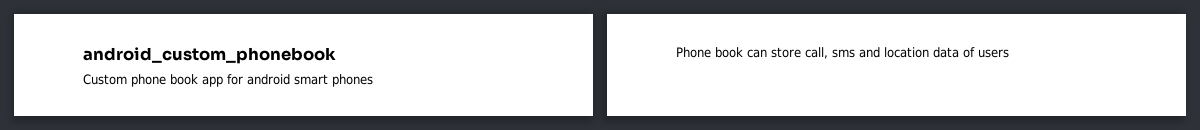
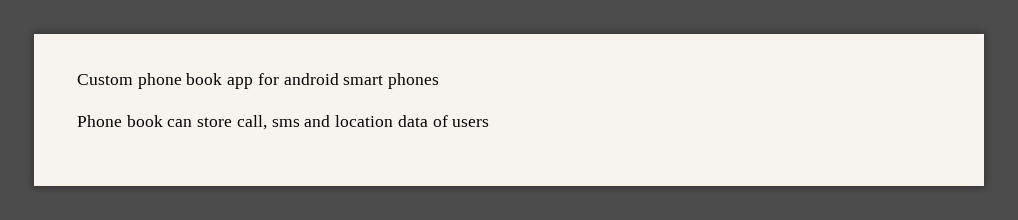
[83,47,336,64] android_custom_phonebook // -> (77, 79) none

